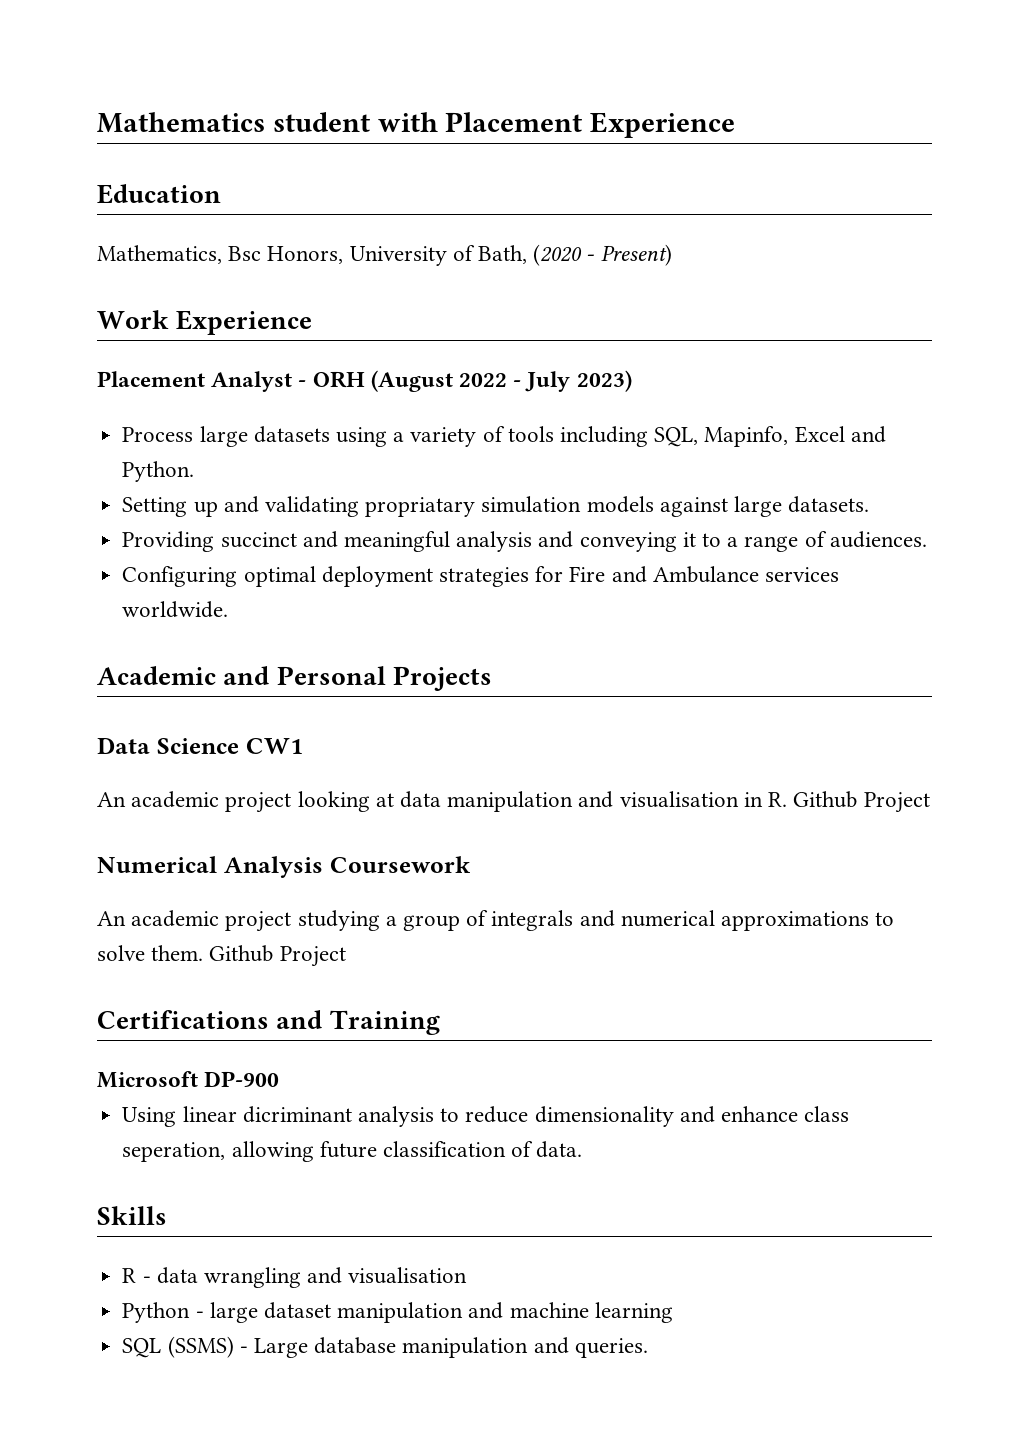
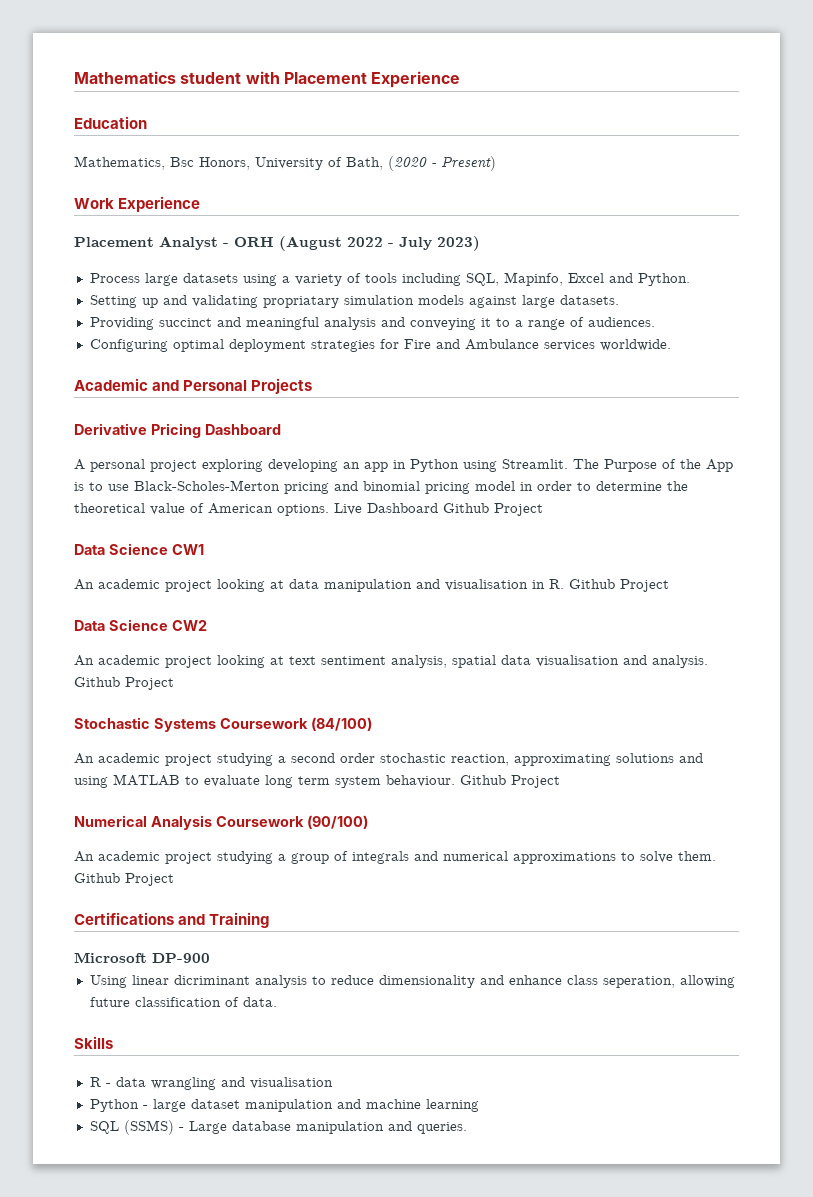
(492, 678) none -> [74,423,281,438] [74,459,733,472] [74,480,688,494] [74,503,543,516] // Derivative Pricing Dashboard // A personal project exploring developing an app in Python using Streamlit. The Purpose of the App is to use Black-Scholes-Merton pricing and binomial pricing model in order to determine the theoretical value of American options. Live Dashboard Github Project
(930, 802) none -> [74,619,207,631] [74,655,708,668] [74,677,174,690] [74,717,372,732] [74,753,703,766] [74,774,560,788] // Data Science CW2 // An academic project looking at text sentiment analysis, spatial data visualisation and analysis. Github Project // Stochastic Systems Coursework (84/100) // An academic project studying a second order stochastic reaction, approximating solutions and using MATLAB to evaluate long term system behaviour. Github Project
(471, 864) none -> [306,815,368,829] (90/100)

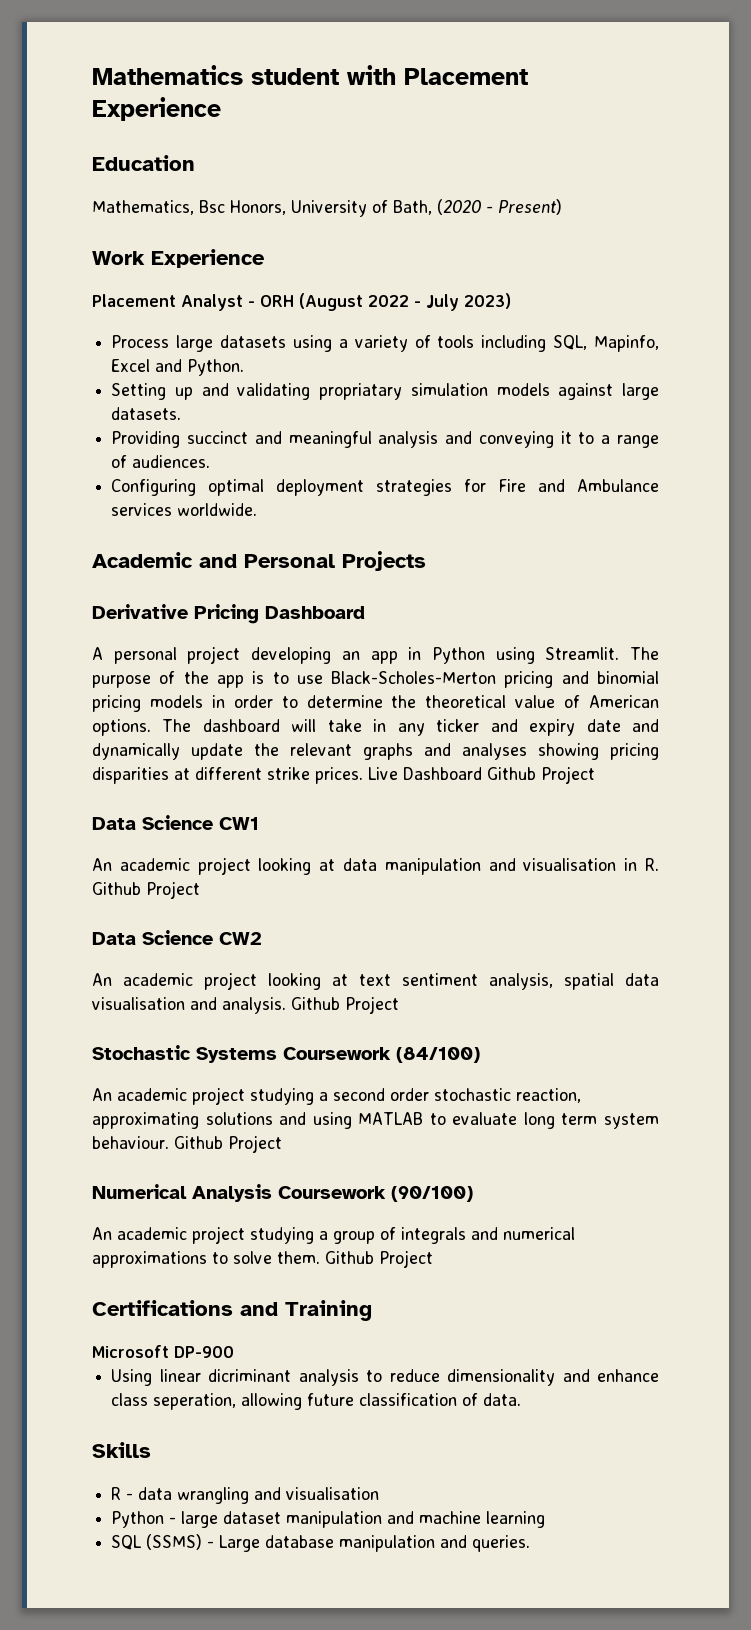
[202,459,263,472] exploring -> (241, 655) none
[604,459,657,472] Purpose -> [92,675,151,688] purpose
[706,459,733,472] App -> [216,675,244,688] app
[475,481,515,491] model -> [149,695,203,708] models
(329, 510) none -> [162,719,659,736] [92,743,659,760] [92,767,363,784] The dashboard will take in any ticker and expiry date and dynamically update the relevant graphs and analyses showing pricing disparities at different strike prices.

